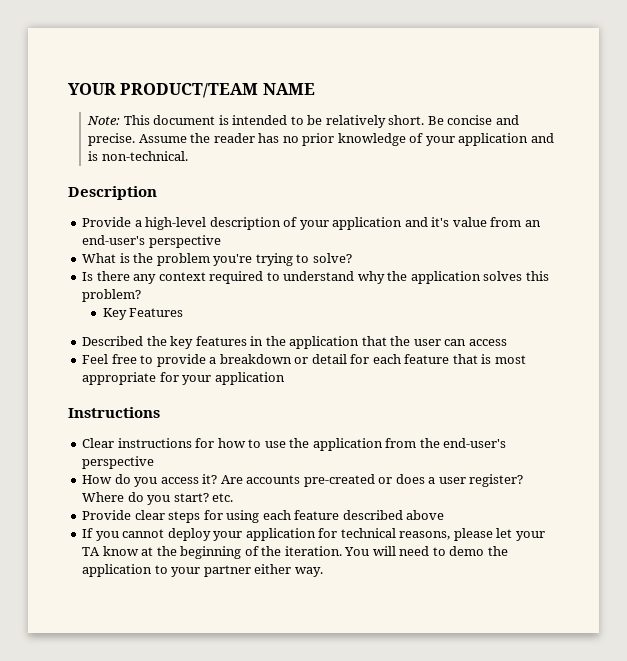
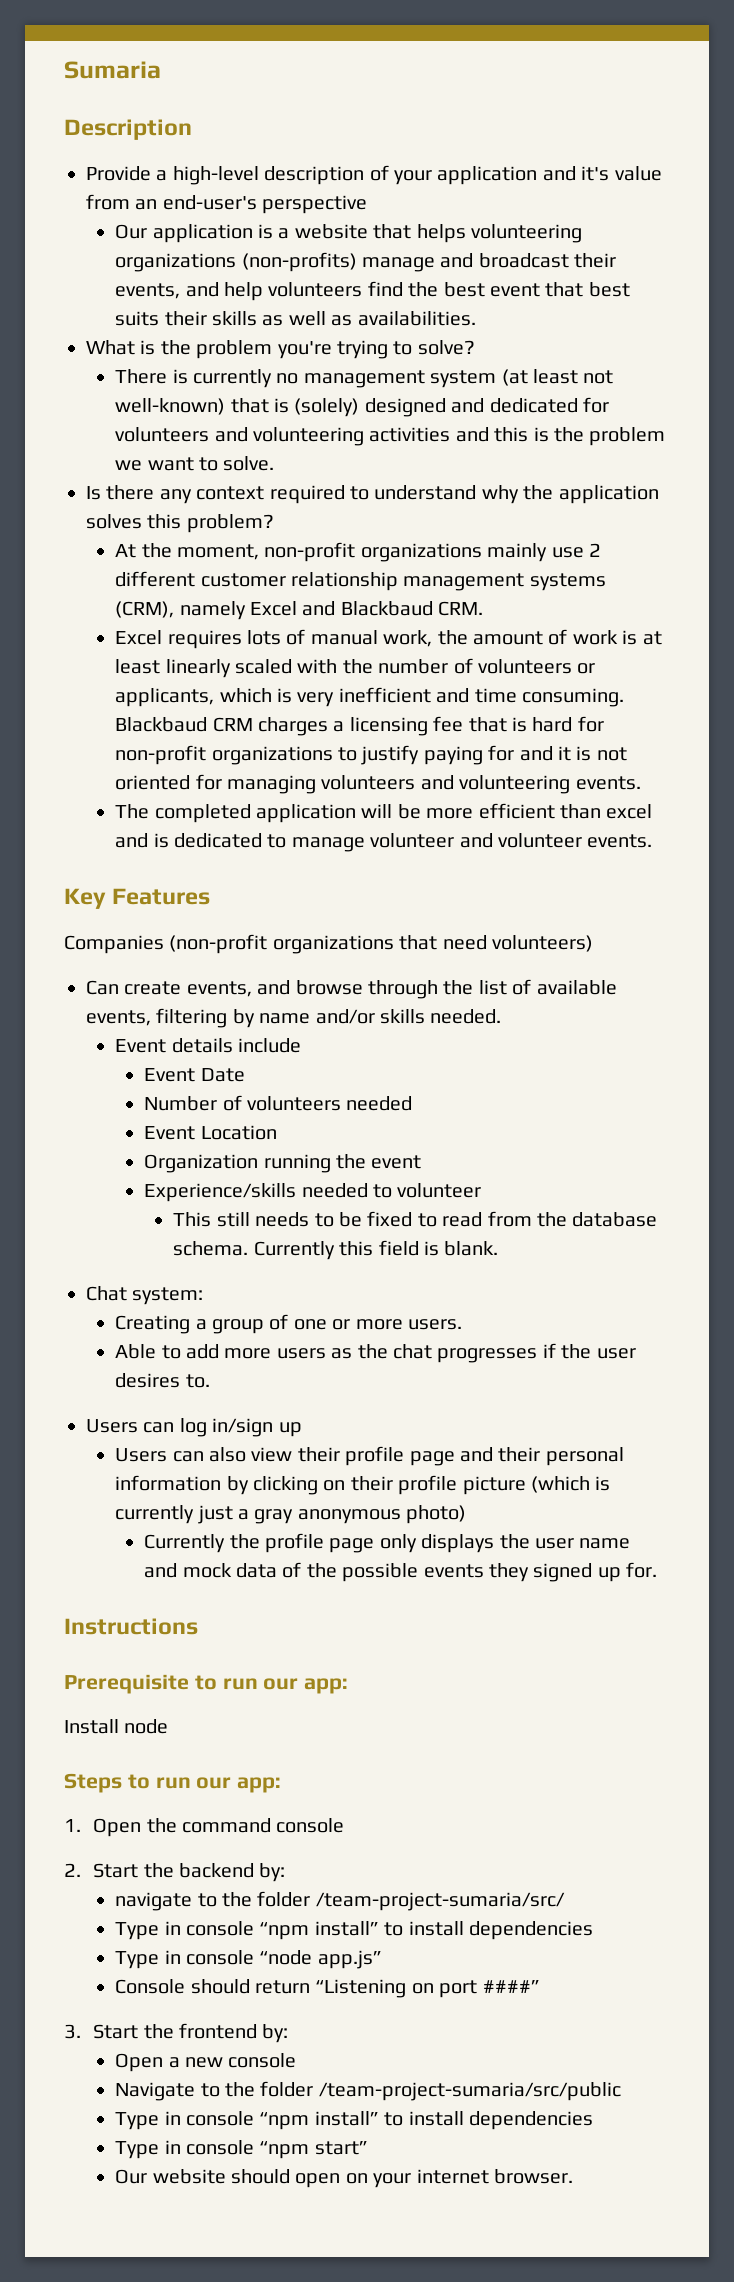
[68,83,315,98] [87,115,519,128] [88,133,554,146] [88,151,188,161] YOUR PRODUCT/TEAM NAME // Note: This document is intended to be relatively short. Be concise and precise. Assume the reader has no prior knowledge of your application and is non-technical. -> [64,61,161,79] Sumaria
(221, 241) none -> [115,224,582,243] [115,252,617,272] [115,281,630,301] [115,311,476,326] // Our application is a website that helps volunteering organizations (non-profits) manage and broadcast their events, and help volunteers find the best event that best suits their skills as well as availabilities.
(352, 258) none -> [115,369,614,388] [115,397,609,417] [115,427,666,446] [115,456,275,471] // There is currently no management system (at least not well-known) that is (solely) designed and dedicated for volunteers and volunteering activities and this is the problem we want to solve.
[102,308,184,320] [82,336,507,349] [82,354,526,367] [82,372,285,385] [68,407,160,418] [82,438,507,451] [82,456,155,469] [82,474,524,487] [82,492,234,505] [82,510,445,523] [82,528,545,541] [82,546,508,559] [82,564,323,577] Key Features // Described the key features in the application that the user can access // Feel free to provide a breakdown or detail for each feature that is most appropriate for your application // Instructions // Clear instructions for how to use the application from the end-user's perspective // How do you access it? Are accounts pre-created or does a user register? Where do you start? etc. // Provide clear steps for using each feature described above // If you cannot deploy your application for technical reasons, please let your TA know at the beginning of the iteration. You will need to demo the application to your partner either way. -> [115,542,601,562] [115,571,606,591] [115,601,484,620] [115,629,662,649] [115,658,596,678] [115,687,624,707] [115,716,604,736] [115,745,627,765] [115,774,641,794] [115,803,653,823] [115,833,653,852] [64,888,211,909] [64,934,593,954] [86,979,617,999] [86,1008,502,1028] [115,1038,301,1053] [144,1068,245,1082] [144,1095,413,1111] [144,1125,277,1140] [144,1154,422,1173] [144,1183,482,1202] [173,1211,658,1227] [173,1240,499,1260] [86,1286,204,1305] [115,1314,462,1334] [115,1343,636,1363] [115,1373,210,1388] [86,1418,302,1437] [115,1446,624,1466] [115,1475,611,1495] [115,1505,467,1524] [144,1533,631,1553] [144,1562,658,1582] [64,1618,198,1635] [64,1674,349,1694] [64,1719,169,1734] [64,1773,282,1793] [64,1818,345,1837] [64,1863,286,1882] [115,1891,565,1911] [115,1921,593,1940] [115,1950,382,1969] [115,1979,540,1998] [64,2023,289,2043] [115,2053,297,2072] [115,2081,621,2101] [115,2111,593,2130] [115,2140,368,2159] [115,2169,573,2188] At the moment, non-profit organizations mainly use 2 different customer relationship management systems (CRM), namely Excel and Blackbaud CRM. // Excel requires lots of manual work, the amount of work is at least linearly scaled with the number of volunteers or applicants, which is very inefficient and time consuming. Blackbaud CRM charges a licensing fee that is hard for non-profit organizations to justify paying for and it is not oriented for managing volunteers and volunteering events. // The completed application will be more efficient than excel and is dedicated to manage volunteer and volunteer events. // Key Features // Companies (non-profit organizations that need volunteers) // Can create events, and browse through the list of available events, filtering by name and/or skills needed. // Event details include // Event Date // Number of volunteers needed // Event Location // Organization running the event // Experience/skills needed to volunteer // This still needs to be fixed to read from the database schema. Currently this field is blank. // Chat system: // Creating a group of one or more users. // Able to add more users as the chat progresses if the user desires to. // Users can log in/sign up // Users can also view their profile page and their personal information by clicking on their profile picture (which is currently just a gray anonymous photo) // Currently the profile page only displays the user name and mock data of the possible events they signed up for. // Instructions // Prerequisite to run our app: // Install node // Steps to run our app: // 1. Open the command console // 2. Start the backend by: // navigate to the folder /team-project-sumaria/src/ // Type in console “npm install” to install dependencies // Type in console “node app.js” // Console should return “Listening on port ####” // 3. Start the frontend by: // Open a new console // Navigate to the folder /team-project-sumaria/src/public // Type in console “npm install” to install dependencies // Type in console “npm start” // Our website should open on your internet browser.

